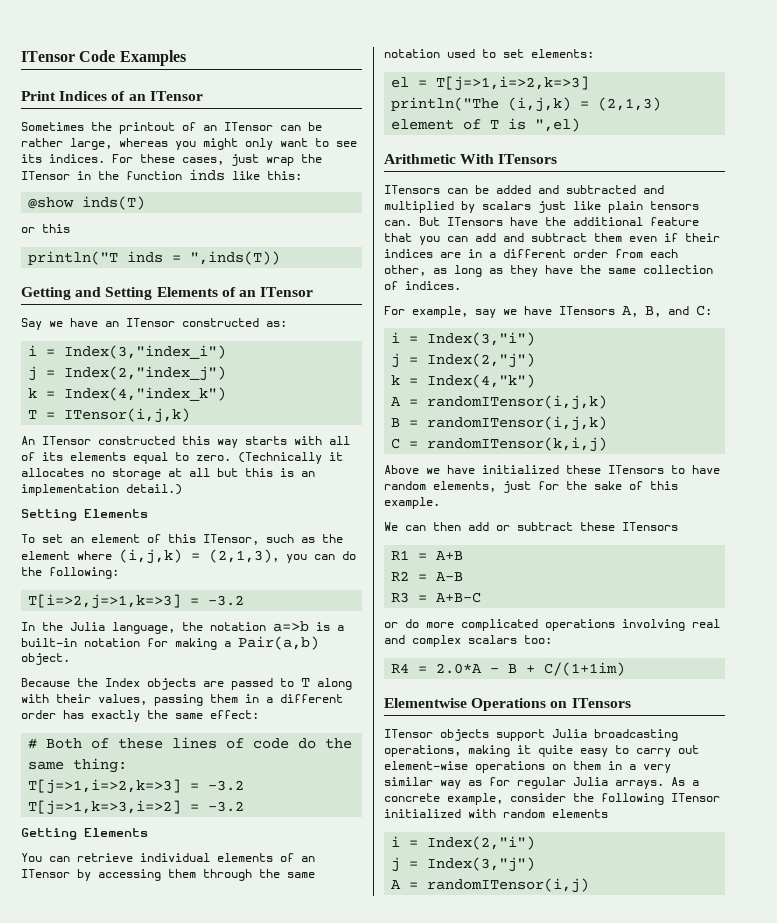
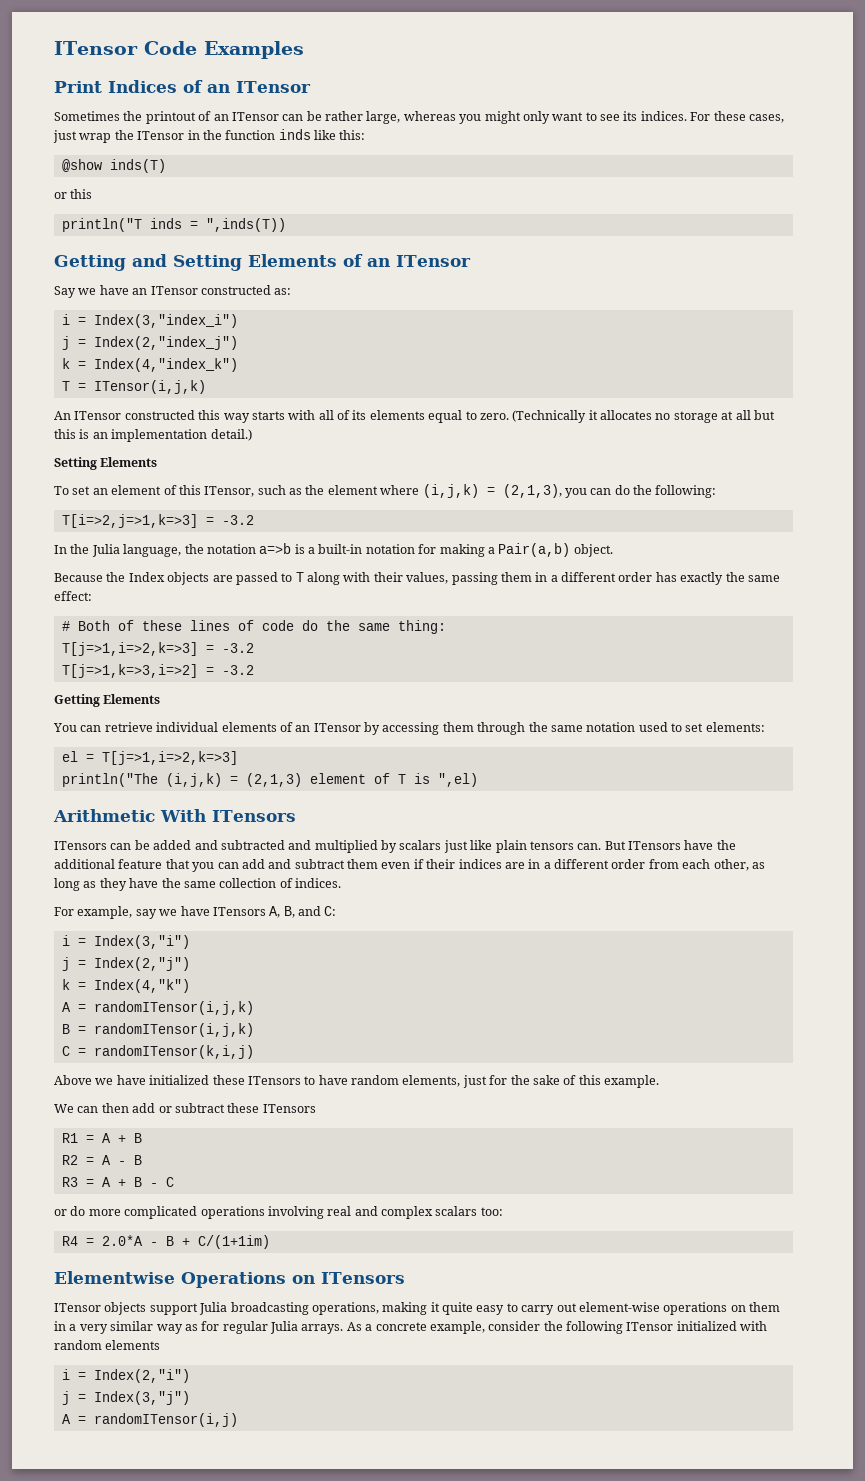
[436,551,464,560] A+B -> [101,1133,142,1143] A + B
[436,572,464,581] A-B -> [101,1155,142,1165] A - B
[436,592,482,603] A+B-C -> [101,1177,174,1187] A + B - C

